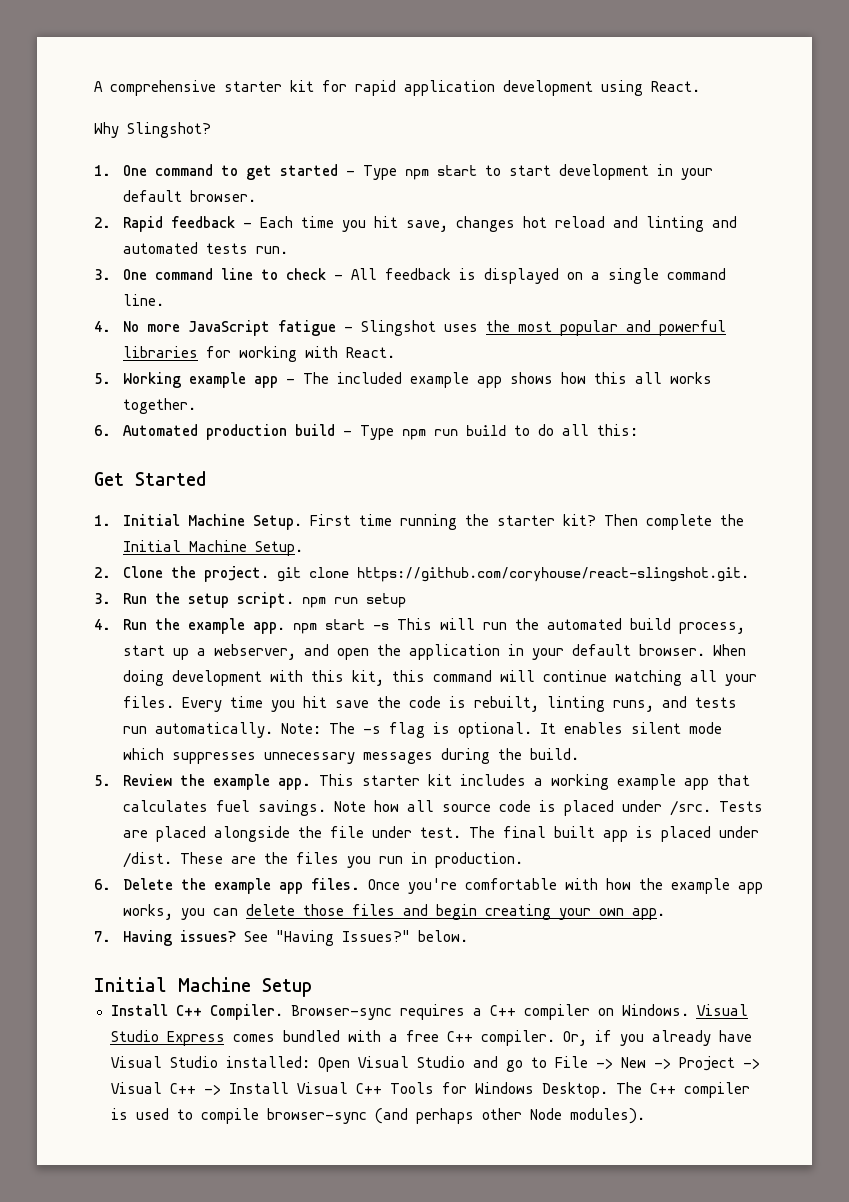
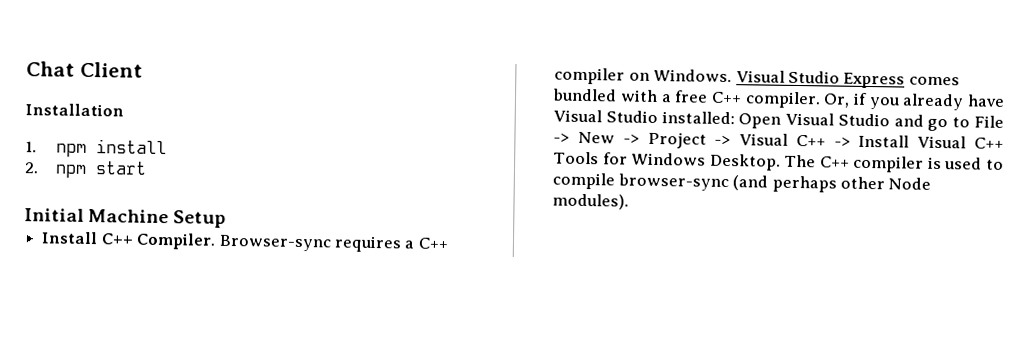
[94,80,700,96] [94,122,211,138] [94,164,713,180] [122,190,256,202] [94,216,737,232] [122,242,288,254] [94,268,726,284] [122,294,164,306] [94,320,726,336] [122,346,395,362] [94,372,712,388] [122,398,196,414] [94,424,638,440] [94,471,206,486] [94,514,744,530] [122,540,303,556] [94,566,749,582] [94,592,406,608] [94,618,745,634] [122,644,746,660] [122,670,757,686] [122,696,737,712] [122,722,722,738] [122,748,579,764] [94,774,750,790] [122,800,763,816] [122,826,759,842] [122,852,523,868] [94,878,763,894] [122,904,665,920] [94,930,468,946] A comprehensive starter kit for rapid application development using React. // Why Slingshot? // 1. One command to get started - Type npm start to start development in your default browser. // 2. Rapid feedback - Each time you hit save, changes hot reload and linting and automated tests run. // 3. One command line to check - All feedback is displayed on a single command line. // 4. No more JavaScript fatigue - Slingshot uses the most popular and powerful libraries for working with React. // 5. Working example app - The included example app shows how this all works together. // 6. Automated production build - Type npm run build to do all this: // Get Started // 1. Initial Machine Setup. First time running the starter kit? Then complete the Initial Machine Setup. // 2. Clone the project. git clone https://github.com/coryhouse/react-slingshot.git. // 3. Run the setup script. npm run setup // 4. Run the example app. npm start -s This will run the automated build process, start up a webserver, and open the application in your default browser. When doing development with this kit, this command will continue watching all your files. Every time you hit save the code is rebuilt, linting runs, and tests run automatically. Note: The -s flag is optional. It enables silent mode which suppresses unnecessary messages during the build. // 5. Review the example app. This starter kit includes a working example app that calculates fuel savings. Note how all source code is placed under /src. Tests are placed alongside the file under test. The final built app is placed under /dist. These are the files you run in production. // 6. Delete the example app files. Once you're comfortable with how the example app works, you can delete those files and begin creating your own app. // 7. Having issues? See "Having Issues?" below. -> [26,61,143,78] [25,103,124,117] [25,139,167,157] [24,161,147,178] Chat Client // Installation // 1. npm install // 2. npm start

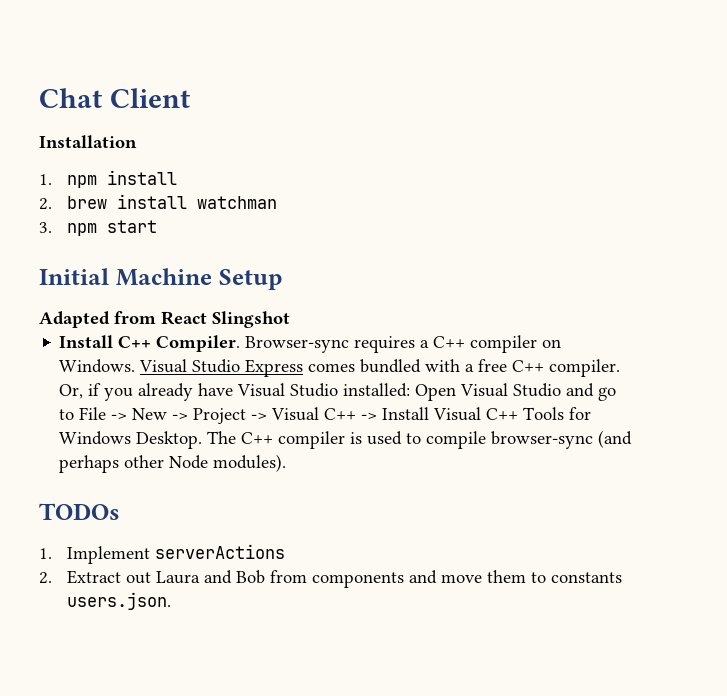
(39, 168) none -> [67,194,278,209] [39,222,52,233] brew install watchman // 3.
(227, 219) none -> [39,311,290,328] // Adapted from React Slingshot
(630, 201) none -> [39,503,120,520] [39,544,286,564] [39,570,623,588] [67,592,172,610] // TODOs // 1. Implement serverActions // 2. Extract out Laura and Bob from components and move them to constants users.json.

